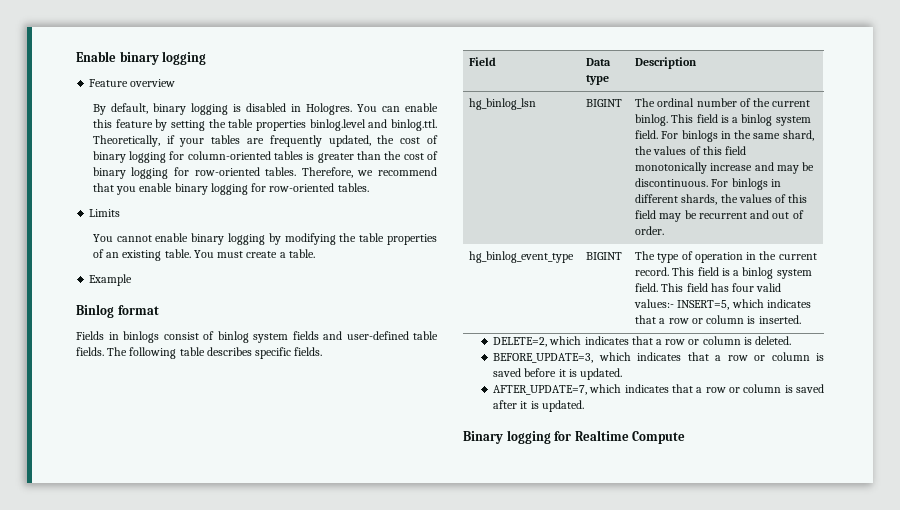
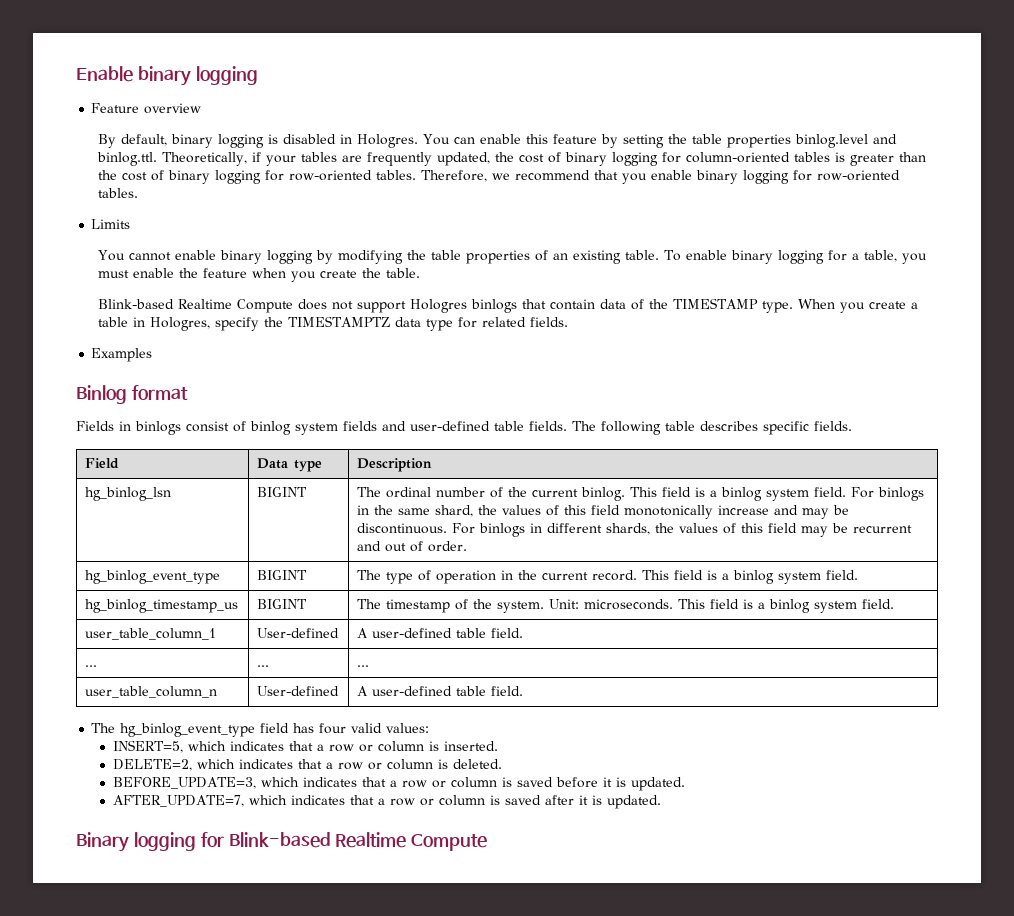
[193,249,315,258] [89,274,133,286] You must create a table. // Example -> [663,250,927,264] [97,268,420,282] [97,298,918,313] [97,316,568,331] [91,348,153,362] To enable binary logging for a table, you must enable the feature when you create the table. // Blink-based Realtime Compute does not support Hologres binlogs that contain data of the TIMESTAMP type. When you create a table in Hologres, specify the TIMESTAMPTZ data type for related fields. // Examples
[661,283,684,292] This -> [85,599,239,613] [257,599,308,609] [357,599,895,613] [85,628,217,640] [257,628,340,638] [357,628,524,638] [85,665,98,667] [257,665,270,667] [357,665,370,667] [85,686,218,698] [257,686,340,696] [357,686,524,696] [91,723,256,737] // hg_binlog_timestamp_us | BIGINT | The timestamp of the system. Unit: microseconds. This field is a binlog system field. // user_table_column_1 | User-defined | A user-defined table field. // ... | ... | ... // user_table_column_n | User-defined | A user-defined table field. // The hg_binlog_event_type
[634,299,675,308] values:- -> [386,723,430,733] values: //
(572, 436) none -> [228,832,331,848] Blink-based

